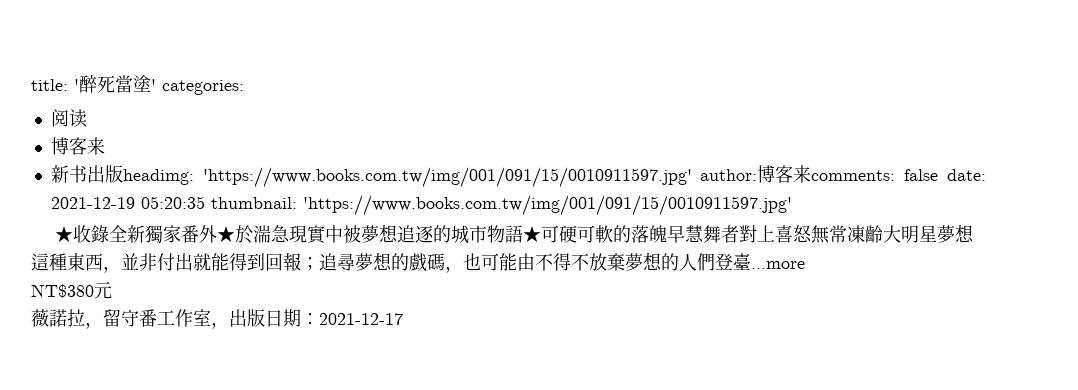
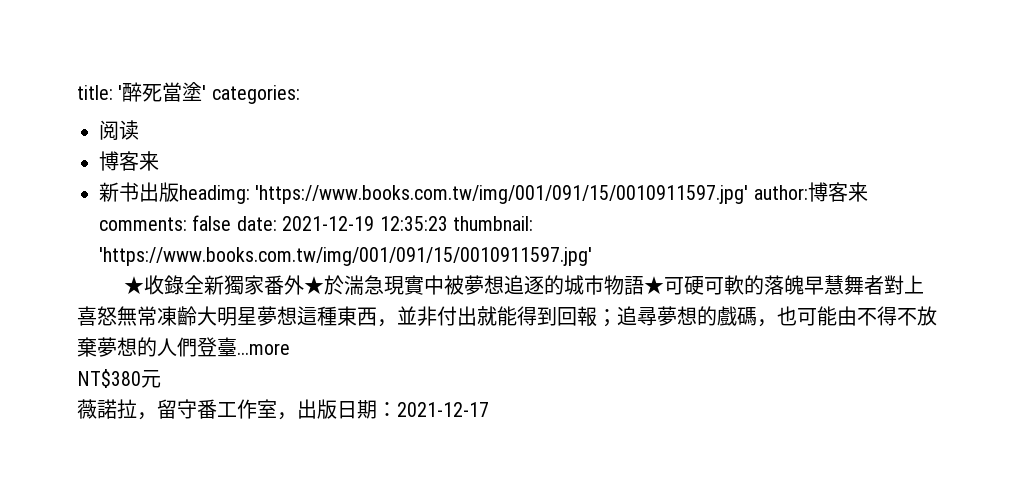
[140,196,205,209] 05:20:35 -> [379,216,448,231] 12:35:23

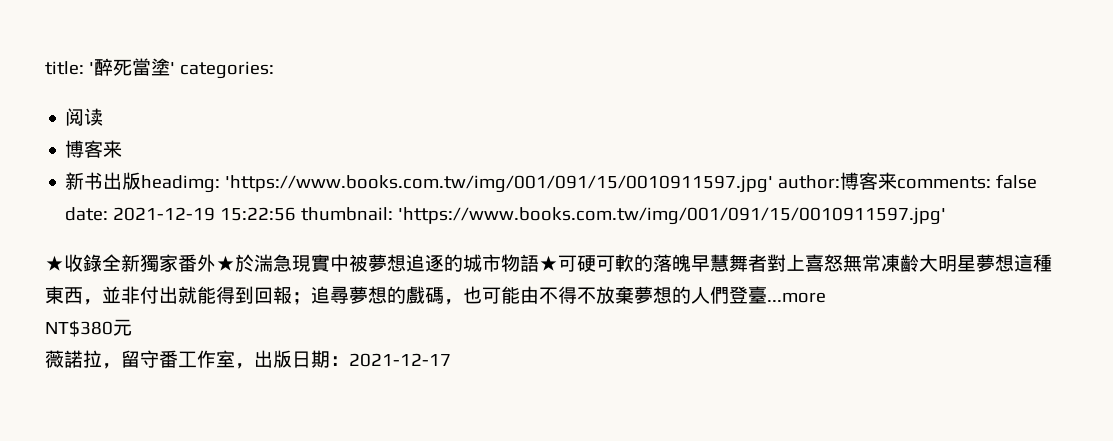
[379,216,448,231] 12:35:23 -> [220,207,297,221] 15:22:56

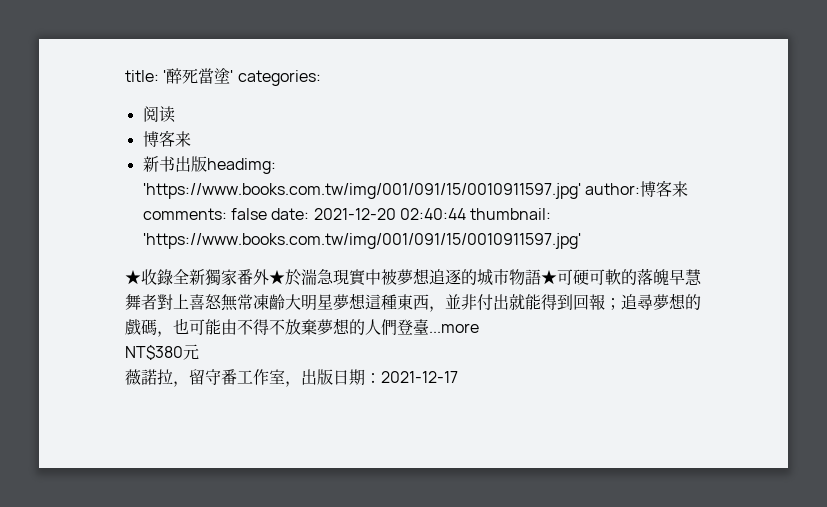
[113,207,297,221] 2021-12-19 15:22:56 -> [313,208,466,220] 2021-12-20 02:40:44

